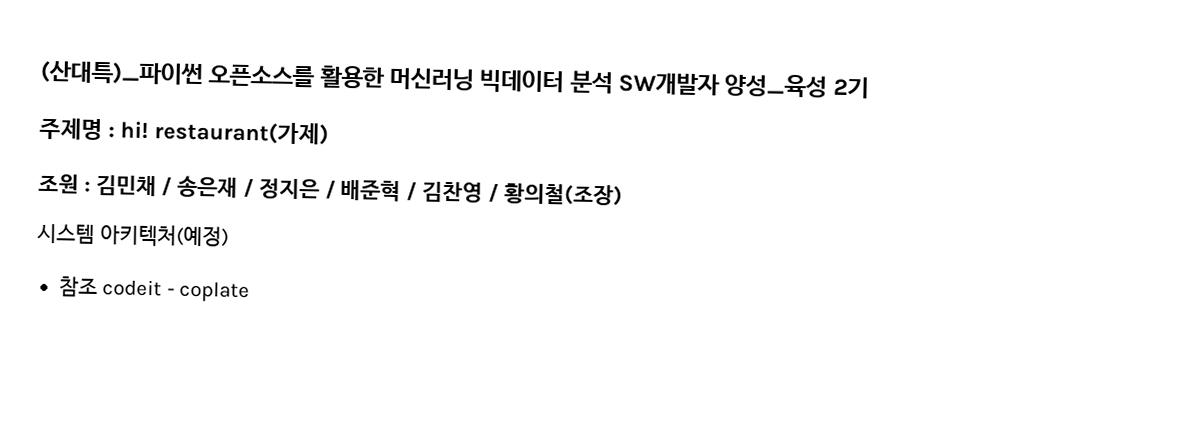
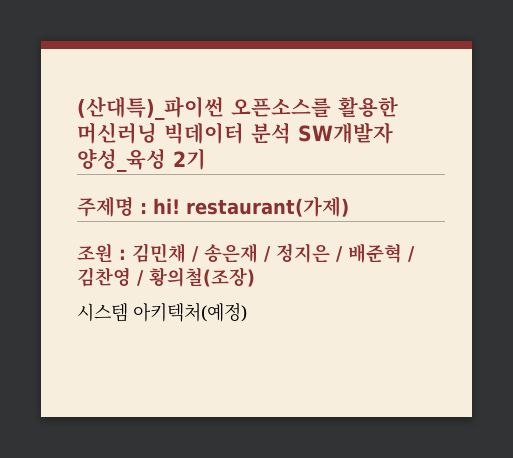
[58,276,251,303] // 참조 codeit - coplate -> (247, 312) none

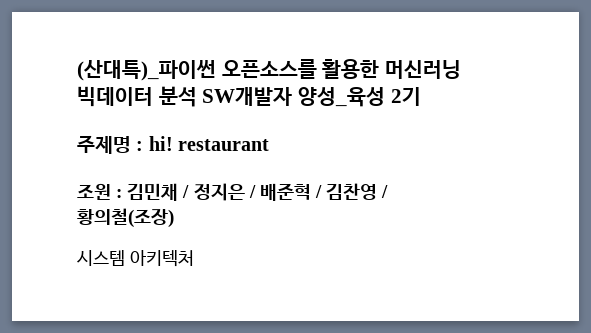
[186,196,349,217] restaurant(가제) -> [178,139,270,151] restaurant
[204,243,271,263] 송은재 / -> (190, 191) none
[133,302,247,322] 아키텍처(예정) -> [130,250,194,267] 아키텍처

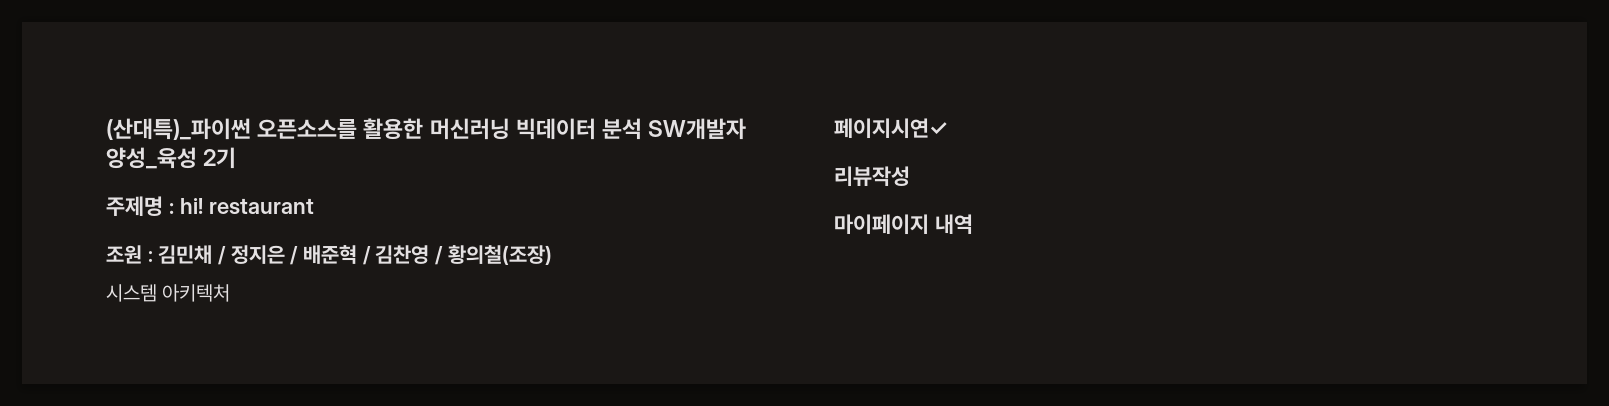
(194, 258) none -> [834,118,948,139] [834,166,910,187] [834,214,973,235] // 페이지시연✓ // 리뷰작성 // 마이페이지 내역

